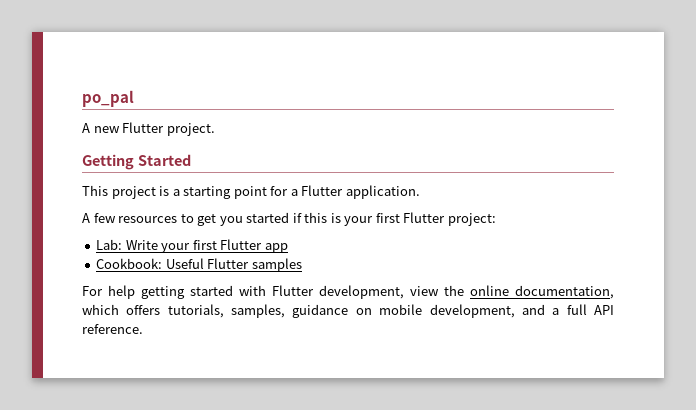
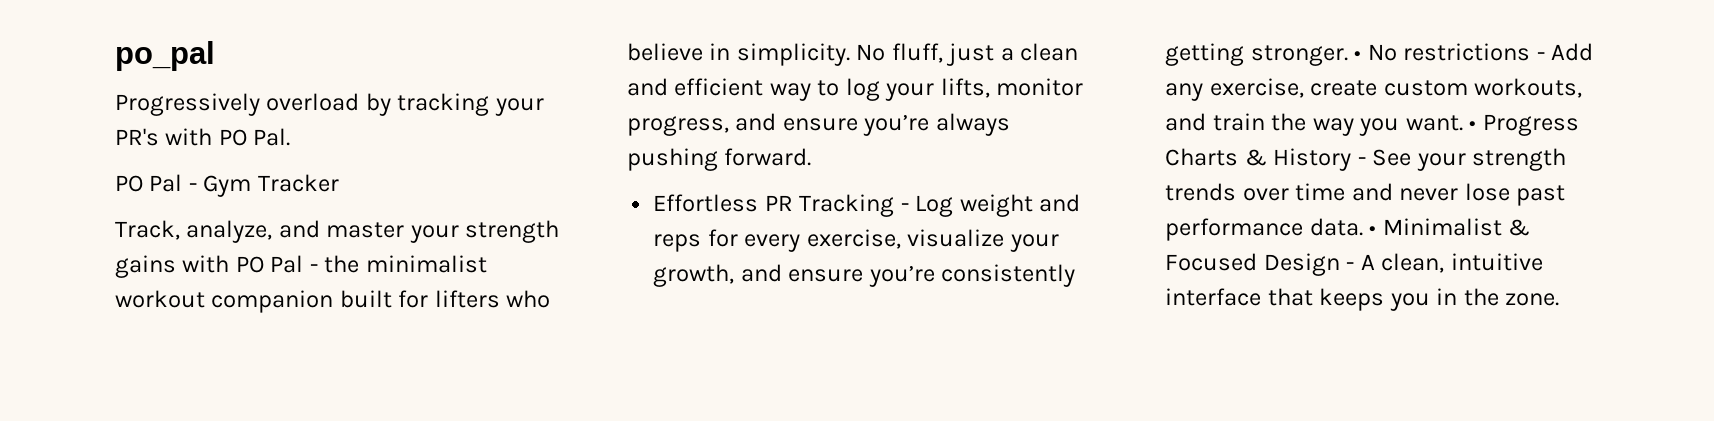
[82,122,215,136] [82,154,191,170] [82,185,420,199] [82,212,496,226] [96,239,288,253] [96,258,302,272] [82,285,614,299] [82,304,615,318] [82,324,143,334] A new Flutter project. // Getting Started // This project is a starting point for a Flutter application. // A few resources to get you started if this is your first Flutter project: // Lab: Write your first Flutter app // Cookbook: Useful Flutter samples // For help getting started with Flutter development, view the online documentation, which offers tutorials, samples, guidance on mobile development, and a full API reference. -> [115,93,544,116] [115,128,291,146] [115,174,339,197] [115,220,560,243] [115,255,487,278] [115,290,551,313] [627,43,1079,66] [627,78,1084,101] [627,113,1010,136] [627,148,812,171] [653,194,1081,217] [653,229,1059,252] [653,264,1076,287] [1165,43,1594,66] [1165,78,1583,101] [1165,113,1579,136] [1165,148,1567,171] [1165,183,1566,206] [1165,218,1531,241] [1165,253,1543,276] [1165,288,1560,311] Progressively overload by tracking your PR's with PO Pal. // PO Pal - Gym Tracker // Track, analyze, and master your strength gains with PO Pal - the minimalist workout companion built for lifters who believe in simplicity. No fluff, just a clean and efficient way to log your lifts, monitor progress, and ensure you’re always pushing forward. // Effortless PR Tracking - Log weight and reps for every exercise, visualize your growth, and ensure you’re consistently getting stronger. • No restrictions - Add any exercise, create custom workouts, and train the way you want. • Progress Charts & History - See your strength trends over time and never lose past performance data. • Minimalist & Focused Design - A clean, intuitive interface that keeps you in the zone.

